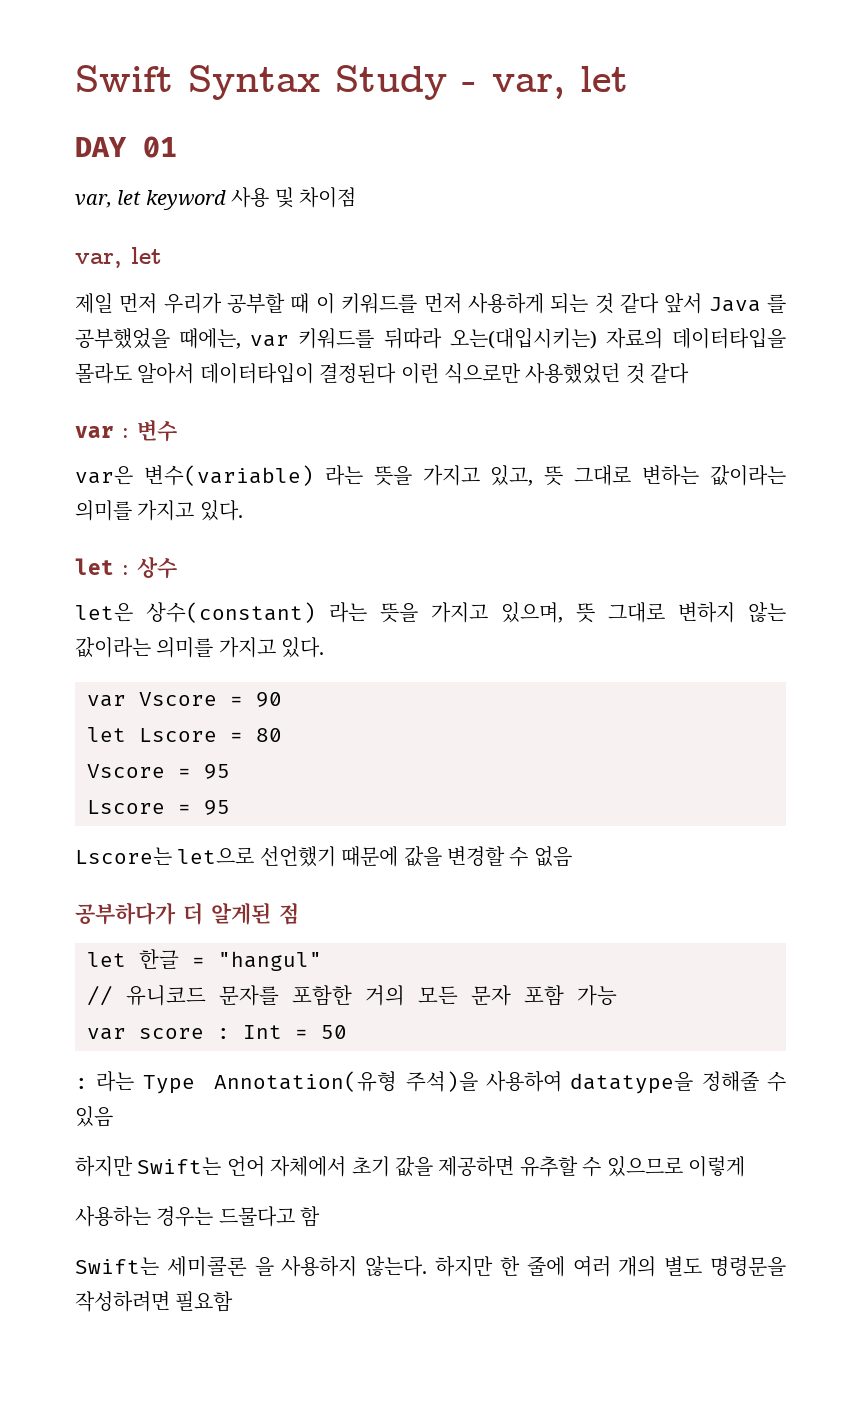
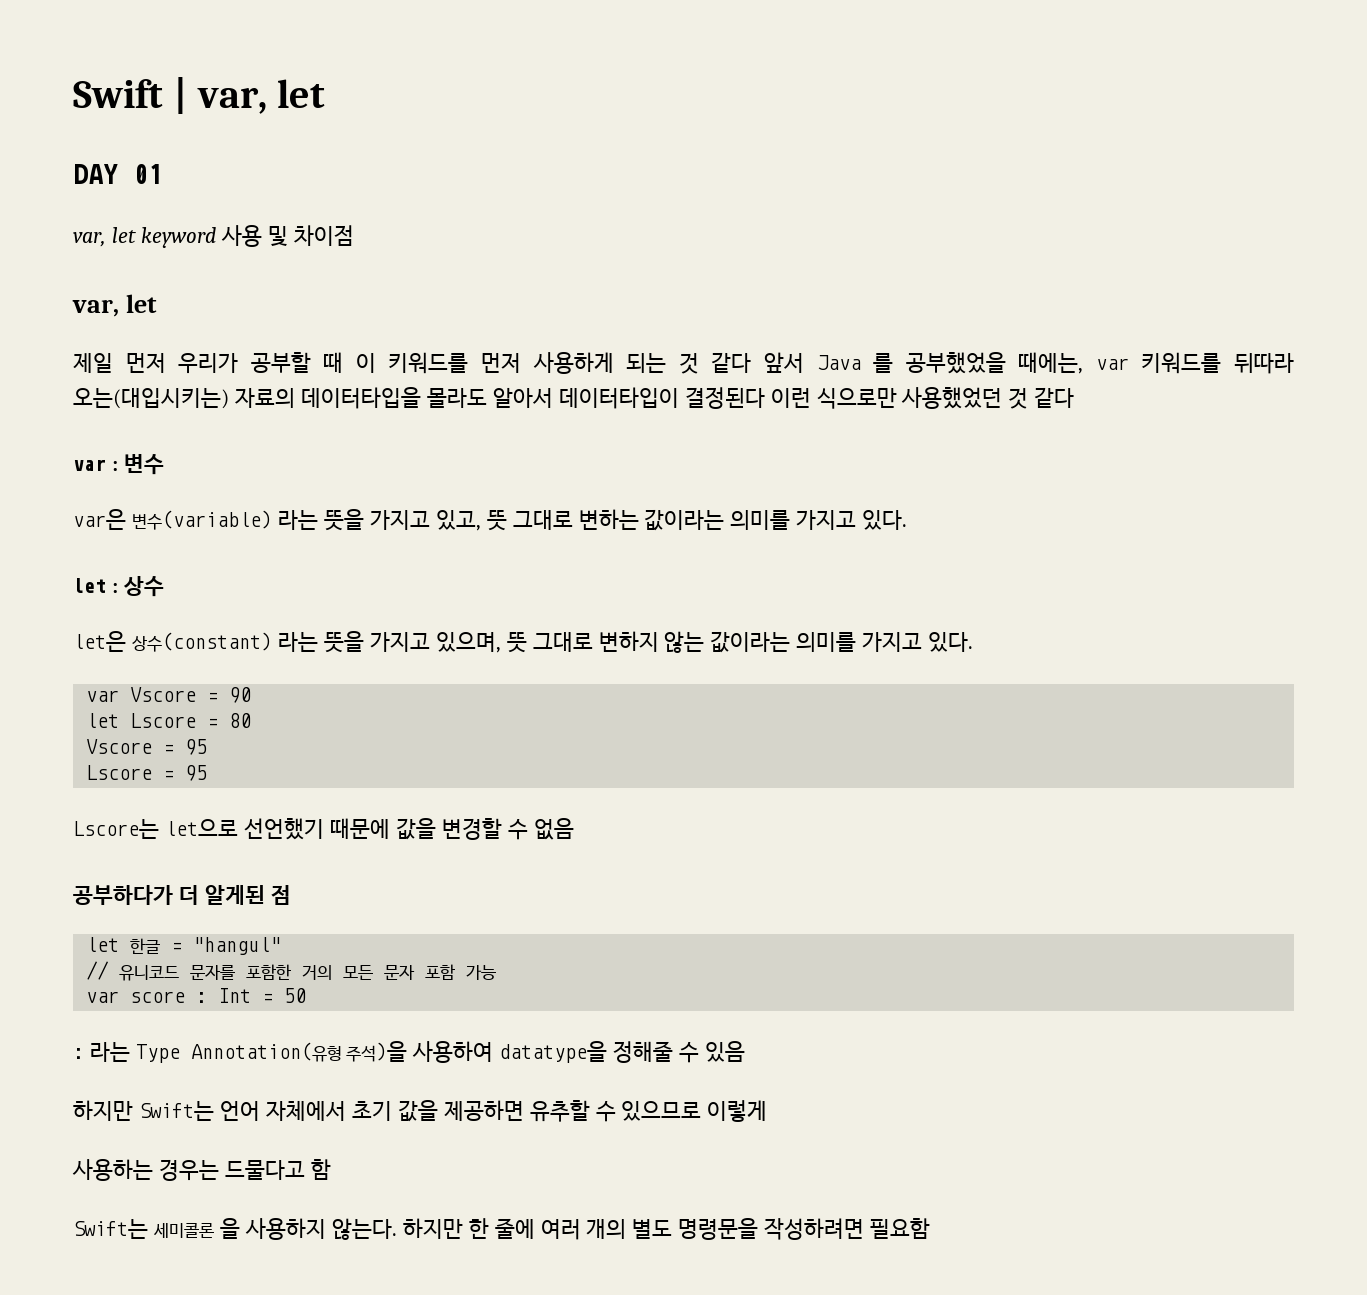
[188,65,477,100] Syntax Study - -> [173,77,187,114] |

